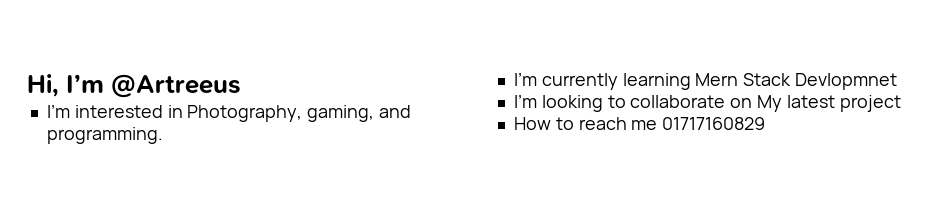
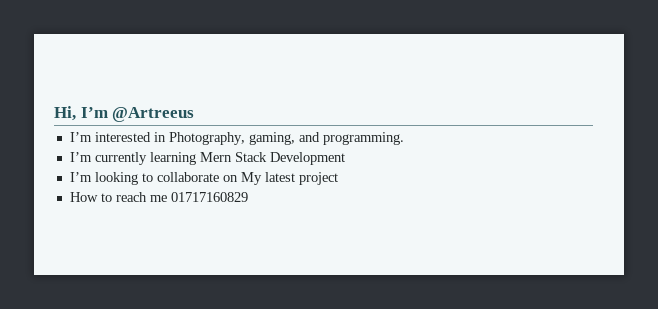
[795,73,898,90] Devlopmnet -> [269,152,345,165] Development

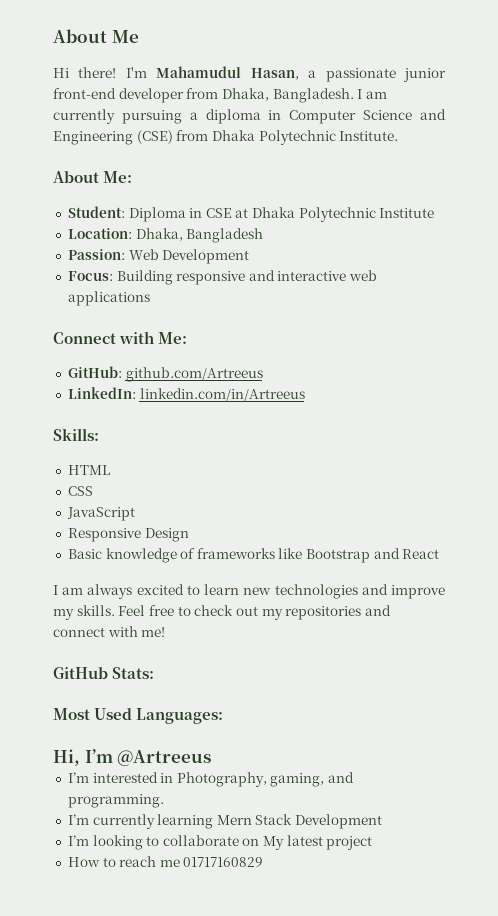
(54, 113) none -> [53,29,139,43] [53,66,447,82] [53,88,387,103] [53,109,446,124] [53,130,399,145] [53,171,133,183] [67,206,435,222] [67,228,264,243] [67,249,250,264] [67,270,378,285] [67,291,150,306] [53,331,188,344] [67,366,263,382] [67,387,305,402] [53,428,99,441] [67,465,110,475] [67,486,93,496] [66,507,135,521] [67,528,189,542] [67,548,440,563] [53,584,445,599] [53,605,391,620] [53,626,166,637] [53,667,155,679] [53,708,224,724] About Me // Hi there! I'm Mahamudul Hasan, a passionate junior front-end developer from Dhaka, Bangladesh. I am currently pursuing a diploma in Computer Science and Engineering (CSE) from Dhaka Polytechnic Institute. // About Me: // Student: Diploma in CSE at Dhaka Polytechnic Institute // Location: Dhaka, Bangladesh // Passion: Web Development // Focus: Building responsive and interactive web applications // Connect with Me: // GitHub: github.com/Artreeus // LinkedIn: linkedin.com/in/Artreeus // Skills: // HTML // CSS // JavaScript // Responsive Design // Basic knowledge of frameworks like Bootstrap and React // I am always excited to learn new technologies and improve my skills. Feel free to check out my repositories and connect with me! // GitHub Stats: // Most Used Languages: //

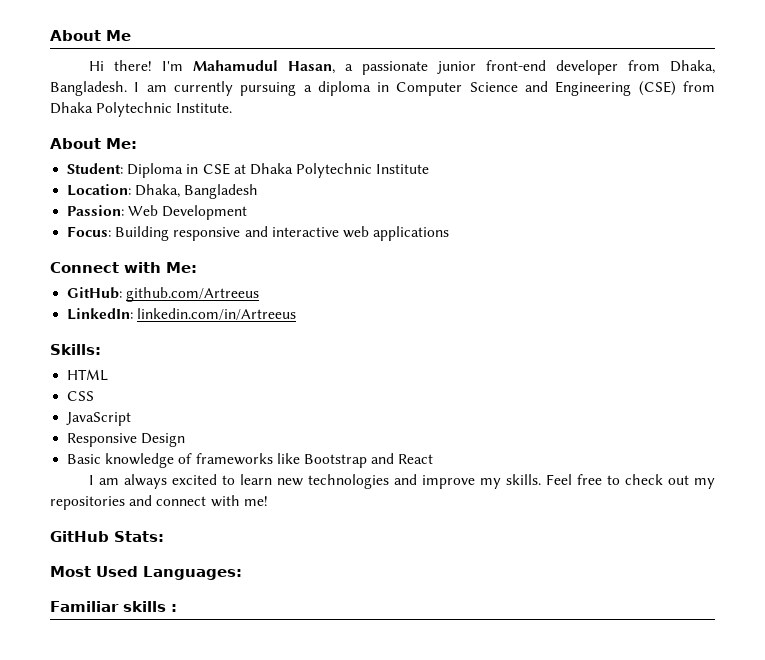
[53,749,212,766] [67,772,355,787] [67,794,164,808] [67,814,383,829] [67,835,373,850] [67,856,264,867] Hi, I’m @Artreeus // I’m interested in Photography, gaming, and programming. // I’m currently learning Mern Stack Development // I’m looking to collaborate on My latest project // How to reach me 01717160829 -> [50,601,177,612] Familiar skills :

